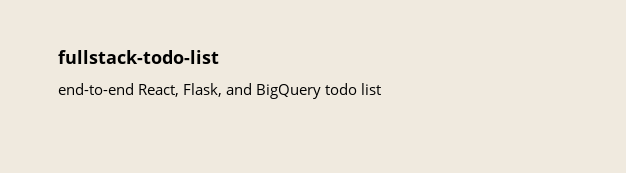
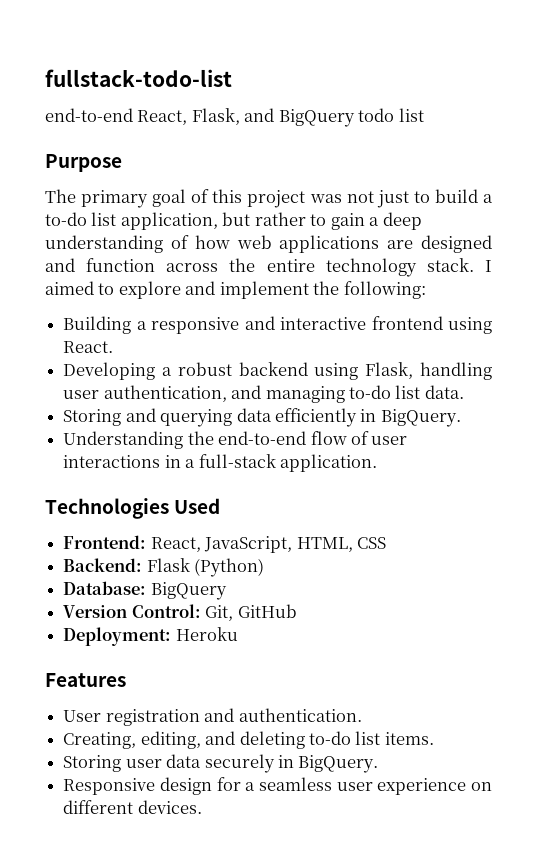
(382, 89) none -> [45,154,122,172] [45,189,493,208] [45,212,422,230] [45,235,492,253] [45,258,493,277] [45,281,426,299] [63,316,492,334] [63,341,114,353] [63,362,493,380] [63,385,464,403] [63,408,461,427] [63,431,408,449] [63,454,377,472] [45,498,221,519] [63,535,386,553] [63,558,265,577] [63,581,227,600] [63,604,297,621] [63,627,238,646] [45,673,126,687] [63,708,362,726] [63,731,434,749] [63,754,379,773] [63,777,492,795] [63,800,202,814] // Purpose // The primary goal of this project was not just to build a to-do list application, but rather to gain a deep understanding of how web applications are designed and function across the entire technology stack. I aimed to explore and implement the following: // Building a responsive and interactive frontend using React. // Developing a robust backend using Flask, handling user authentication, and managing to-do list data. // Storing and querying data efficiently in BigQuery. // Understanding the end-to-end flow of user interactions in a full-stack application. // Technologies Used // Frontend: React, JavaScript, HTML, CSS // Backend: Flask (Python) // Database: BigQuery // Version Control: Git, GitHub // Deployment: Heroku // Features // User registration and authentication. // Creating, editing, and deleting to-do list items. // Storing user data securely in BigQuery. // Responsive design for a seamless user experience on different devices.

